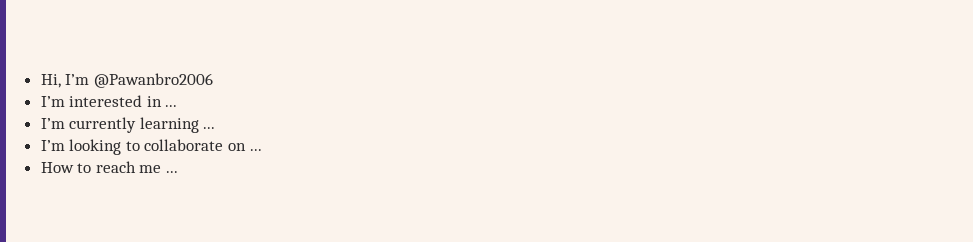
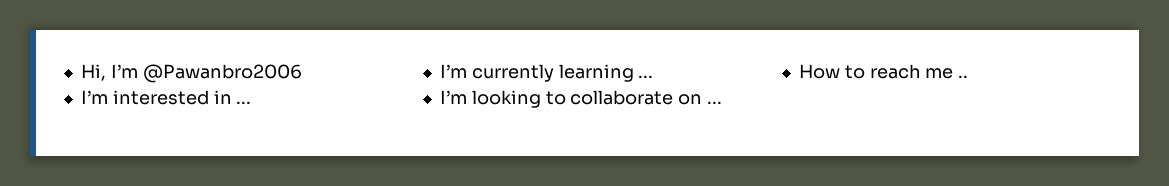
[166,171,179,173] ... -> [958,75,969,78] ..

